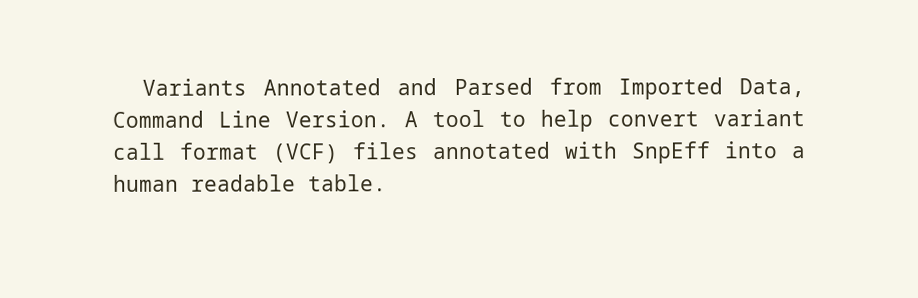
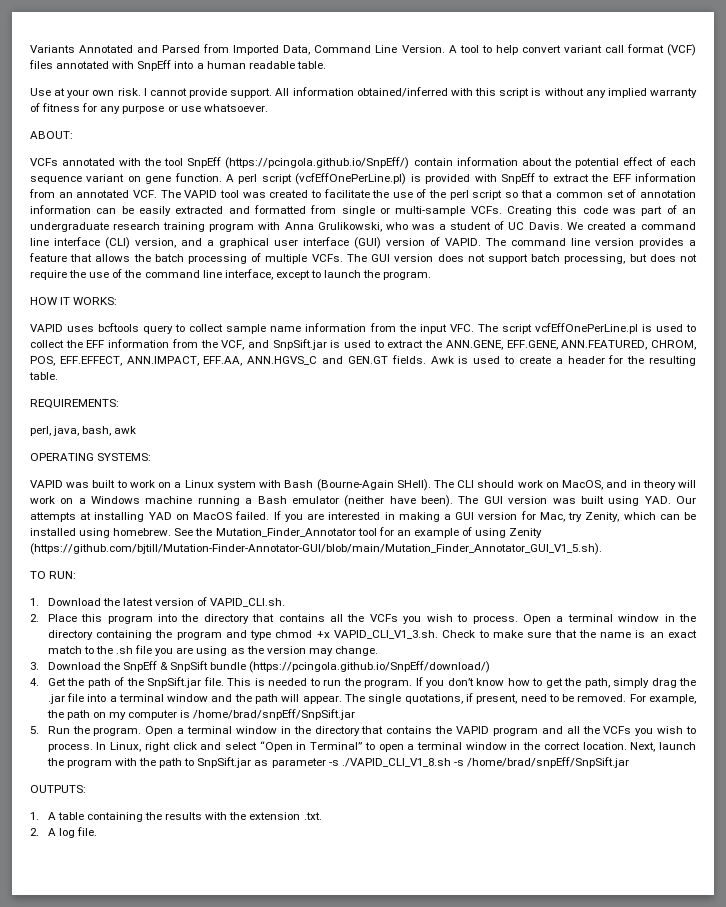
(387, 183) none -> [30,87,697,98] [30,103,268,114] [30,131,73,139] [30,157,696,169] [30,173,696,185] [29,189,697,200] [30,205,697,216] [30,221,697,232] [30,237,696,249] [29,253,698,264] [30,269,432,280] [30,297,118,305] [30,323,696,334] [30,339,696,350] [30,355,697,366] [29,372,58,380] [30,399,119,409] [30,426,137,436] [30,453,152,461] [30,479,697,491] [30,495,696,507] [30,511,697,522] [30,527,543,538] [30,543,602,555] [30,571,77,579] [30,597,286,607] [30,614,697,624] [47,630,697,640] [47,645,378,656] [30,661,491,673] [30,677,696,688] [47,693,696,704] [46,709,356,720] [30,726,696,736] [47,741,696,752] [46,757,629,768] [30,785,86,793] [30,812,322,822] [30,827,97,838] // Use at your own risk. I cannot provide support. All information obtained/inferred with this script is without any implied warranty of fitness for any purpose or use whatsoever. // ABOUT: // VCFs annotated with the tool SnpEff (https://pcingola.github.io/SnpEff/) contain information about the potential effect of each sequence variant on gene function. A perl script (vcfEffOnePerLine.pl) is provided with SnpEff to extract the EFF information from an annotated VCF. The VAPID tool was created to facilitate the use of the perl script so that a common set of annotation information can be easily extracted and formatted from single or multi-sample VCFs. Creating this code was part of an undergraduate research training program with Anna Grulikowski, who was a student of UC Davis. We created a command line interface (CLI) version, and a graphical user interface (GUI) version of VAPID. The command line version provides a feature that allows the batch processing of multiple VCFs. The GUI version does not support batch processing, but does not require the use of the command line interface, except to launch the program. // HOW IT WORKS: // VAPID uses bcftools query to collect sample name information from the input VFC. The script vcfEffOnePerLine.pl is used to collect the EFF information from the VCF, and SnpSift.jar is used to extract the ANN.GENE, EFF.GENE, ANN.FEATURED, CHROM, POS, EFF.EFFECT, ANN.IMPACT, EFF.AA, ANN.HGVS_C and GEN.GT fields. Awk is used to create a header for the resulting table. // REQUIREMENTS: // perl, java, bash, awk // OPERATING SYSTEMS: // VAPID was built to work on a Linux system with Bash (Bourne-Again SHell). The CLI should work on MacOS, and in theory will work on a Windows machine running a Bash emulator (neither have been). The GUI version was built using YAD. Our attempts at installing YAD on MacOS failed. If you are interested in making a GUI version for Mac, try Zenity, which can be installed using homebrew. See the Mutation_Finder_Annotator tool for an example of using Zenity (https://github.com/bjtill/Mutation-Finder-Annotator-GUI/blob/main/Mutation_Finder_Annotator_GUI_V1_5.sh). // TO RUN: // 1. Download the latest version of VAPID_CLI.sh. // 2. Place this program into the directory that contains all the VCFs you wish to process. Open a terminal window in the directory containing the program and type chmod +x VAPID_CLI_V1_3.sh. Check to make sure that the name is an exact match to the .sh file you are using as the version may change. // 3. Download the SnpEff & SnpSift bundle (https://pcingola.github.io/SnpEff/download/) // 4. Get the path of the SnpSift.jar file. This is needed to run the program. If you don’t know how to get the path, simply drag the .jar file into a terminal window and the path will appear. The single quotations, if present, need to be removed. For example, the path on my computer is /home/brad/snpEff/SnpSift.jar // 5. Run the program. Open a terminal window in the directory that contains the VAPID program and all the VCFs you wish to process. In Linux, right click and select “Open in Terminal” to open a terminal window in the correct location. Next, launch the program with the path to SnpSift.jar as parameter -s ./VAPID_CLI_V1_8.sh -s /home/brad/snpEff/SnpSift.jar // OUTPUTS: // 1. A table containing the results with the extension .txt. // 2. A log file.

